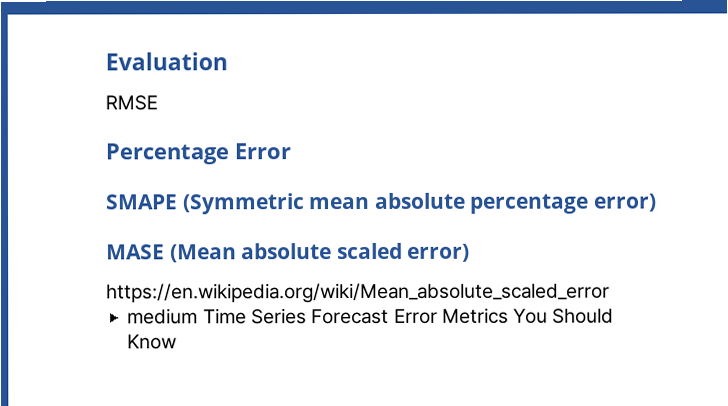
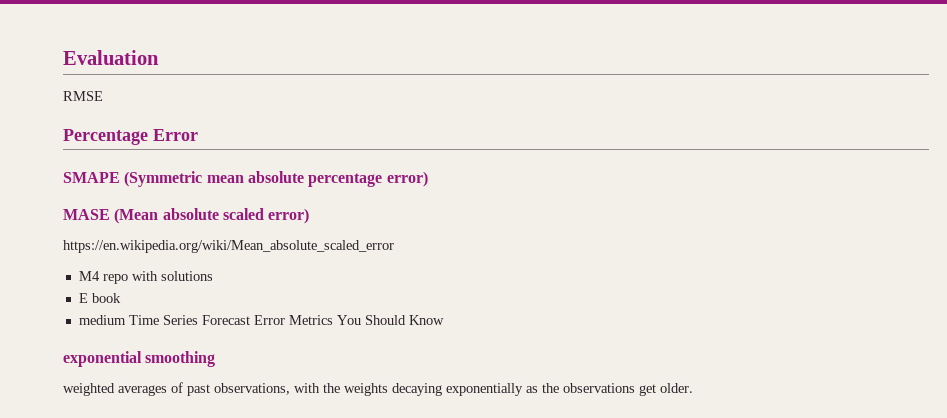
(610, 293) none -> [78,271,213,284] [78,293,121,303] // M4 repo with solutions // E book
(178, 342) none -> [63,351,216,367] [63,382,693,396] // exponential smoothing // weighted averages of past observations, with the weights decaying exponentially as the observations get older.

